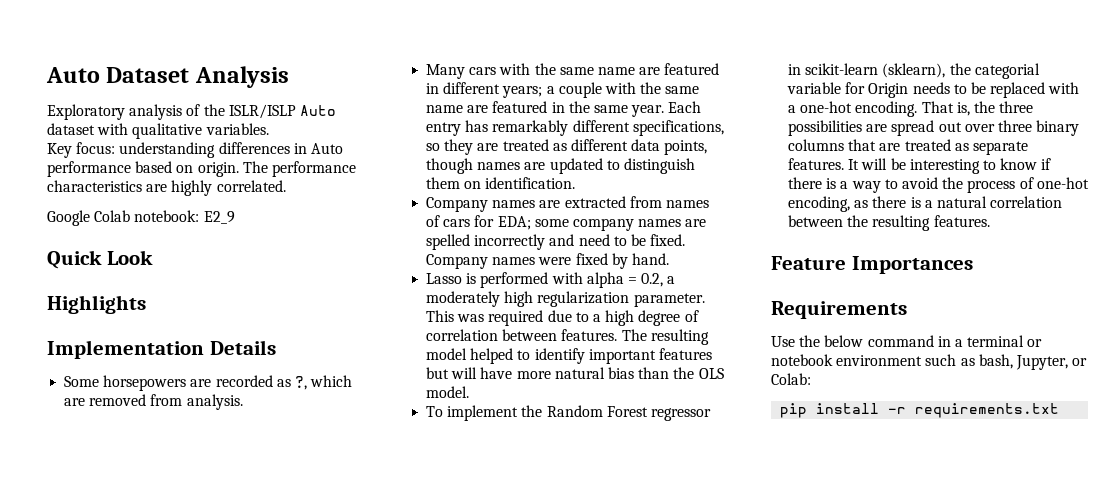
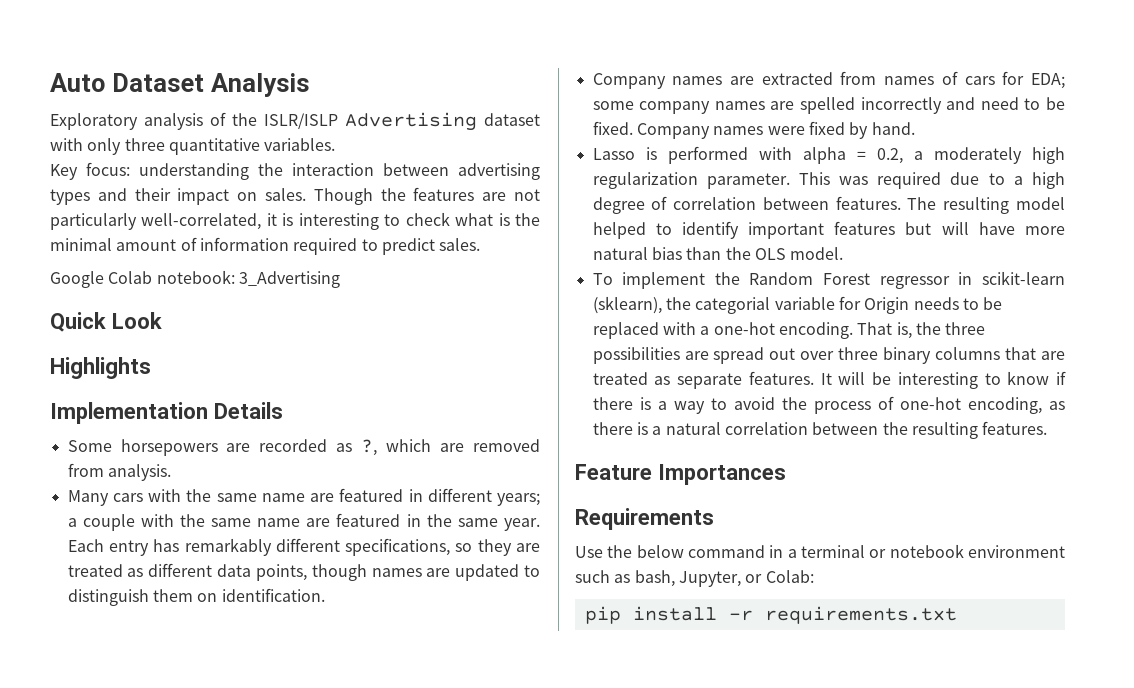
[299,105,336,116] Auto -> [345,112,477,131] Advertising
[132,123,203,139] qualitative -> [87,138,260,155] only three quantitative
[218,142,343,154] [47,161,356,177] [47,180,286,196] differences in Auto performance based on origin. The performance characteristics are highly correlated. -> [258,163,540,180] [50,187,540,205] [50,212,541,230] [50,237,481,255] the interaction between advertising types and their impact on sales. Though the features are not particularly well-correlated, it is interesting to check what is the minimal amount of information required to predict sales.
[203,211,235,224] E2_9 -> [238,271,340,288] 3_Advertising

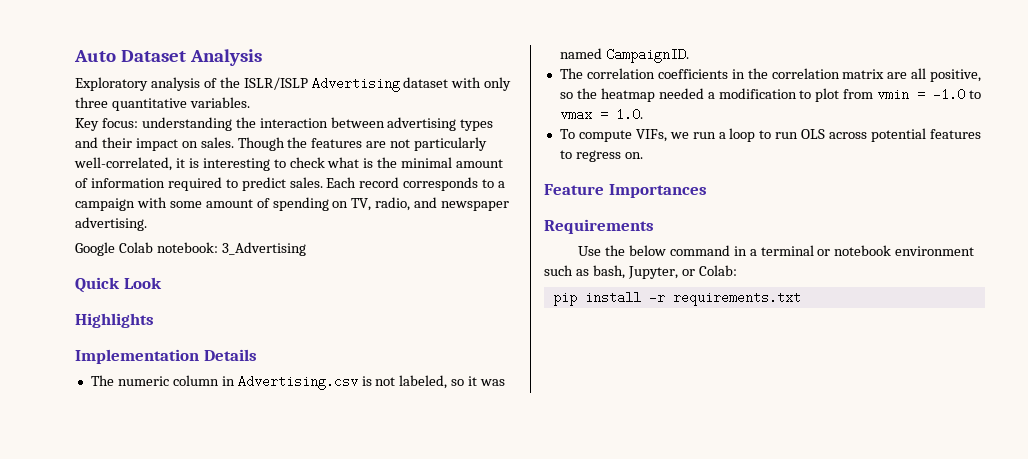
(481, 244) none -> [326,177,506,191] [75,197,510,211] [75,217,147,231] Each record corresponds to a campaign with some amount of spending on TV, radio, and newspaper advertising.
[67,439,540,456] [67,463,171,481] [67,488,540,506] [67,513,540,531] [67,538,540,556] [67,563,540,581] [67,588,325,606] [592,71,1065,89] [592,97,1065,114] [592,121,915,139] [592,146,1065,164] [592,172,1065,189] [592,196,1065,214] [592,221,1065,239] [592,247,844,260] [592,271,1065,289] [592,296,1003,314] [592,322,986,339] [592,347,1065,364] [592,371,1066,389] [592,396,1065,414] [592,421,1048,439] Some horsepowers are recorded as ?, which are removed from analysis. // Many cars with the same name are featured in different years; a couple with the same name are featured in the same year. Each entry has remarkably different specifications, so they are treated as different data points, though names are updated to distinguish them on identification. // Company names are extracted from names of cars for EDA; some company names are spelled incorrectly and need to be fixed. Company names were fixed by hand. // Lasso is performed with alpha = 0.2, a moderately high regularization parameter. This was required due to a high degree of correlation between features. The resulting model helped to identify important features but will have more natural bias than the OLS model. // To implement the Random Forest regressor in scikit-learn (sklearn), the categorial variable for Origin needs to be replaced with a one-hot encoding. That is, the three possibilities are spread out over three binary columns that are treated as separate features. It will be interesting to know if there is a way to avoid the process of one-hot encoding, as there is a natural correlation between the resulting features. -> [90,375,506,390] [559,48,689,63] [559,68,982,82] [559,88,982,102] [559,108,643,121] [559,128,981,142] [559,150,643,162] The numeric column in Advertising.csv is not labeled, so it was named CampaignID. // The correlation coefficients in the correlation matrix are all positive, so the heatmap needed a modification to plot from vmin = -1.0 to vmax = 1.0. // To compute VIFs, we run a loop to run OLS across potential features to regress on.

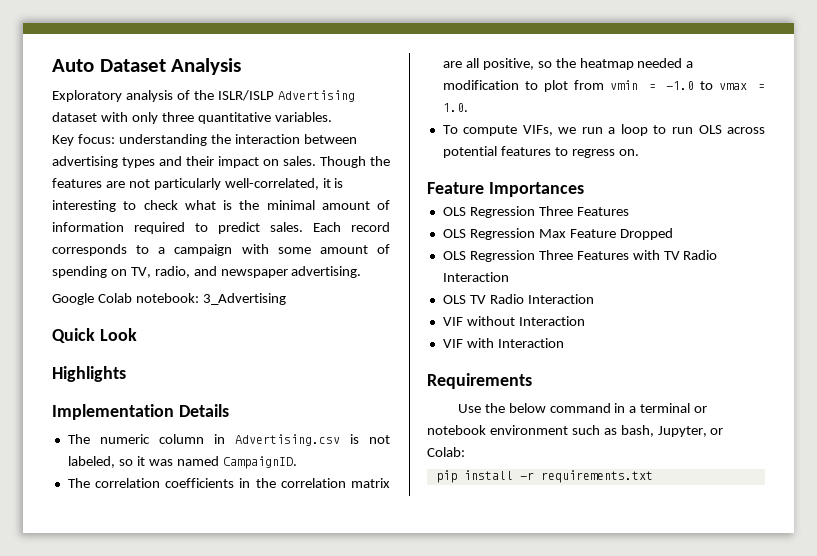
(707, 191) none -> [442,206,629,218] [442,228,673,240] [442,250,718,262] [442,272,509,282] [442,294,594,304] [442,316,585,326] [442,338,564,348] // OLS Regression Three Features // OLS Regression Max Feature Dropped // OLS Regression Three Features with TV Radio Interaction // OLS TV Radio Interaction // VIF without Interaction // VIF with Interaction

